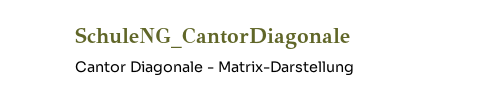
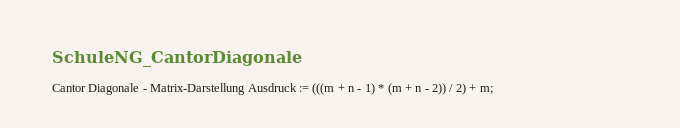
(354, 68) none -> [247,83,493,95] Ausdruck := (((m + n - 1) * (m + n - 2)) / 2) + m;

